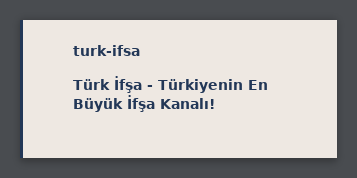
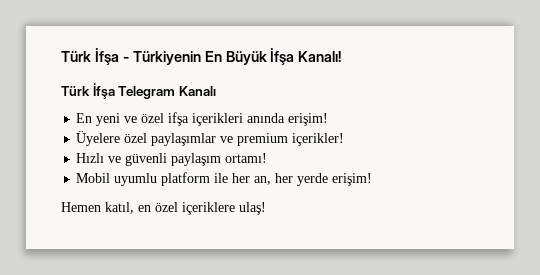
[73,45,140,56] turk-ifsa // -> (61, 56) none
(215, 103) none -> [61,83,216,99] [76,112,329,126] [76,131,345,146] [76,153,268,166] [76,172,373,186] [61,202,266,215] // Türk İfşa Telegram Kanalı // En yeni ve özel ifşa içerikleri anında erişim! // Üyelere özel paylaşımlar ve premium içerikler! // Hızlı ve güvenli paylaşım ortamı! // Mobil uyumlu platform ile her an, her yerde erişim! // Hemen katıl, en özel içeriklere ulaş!

